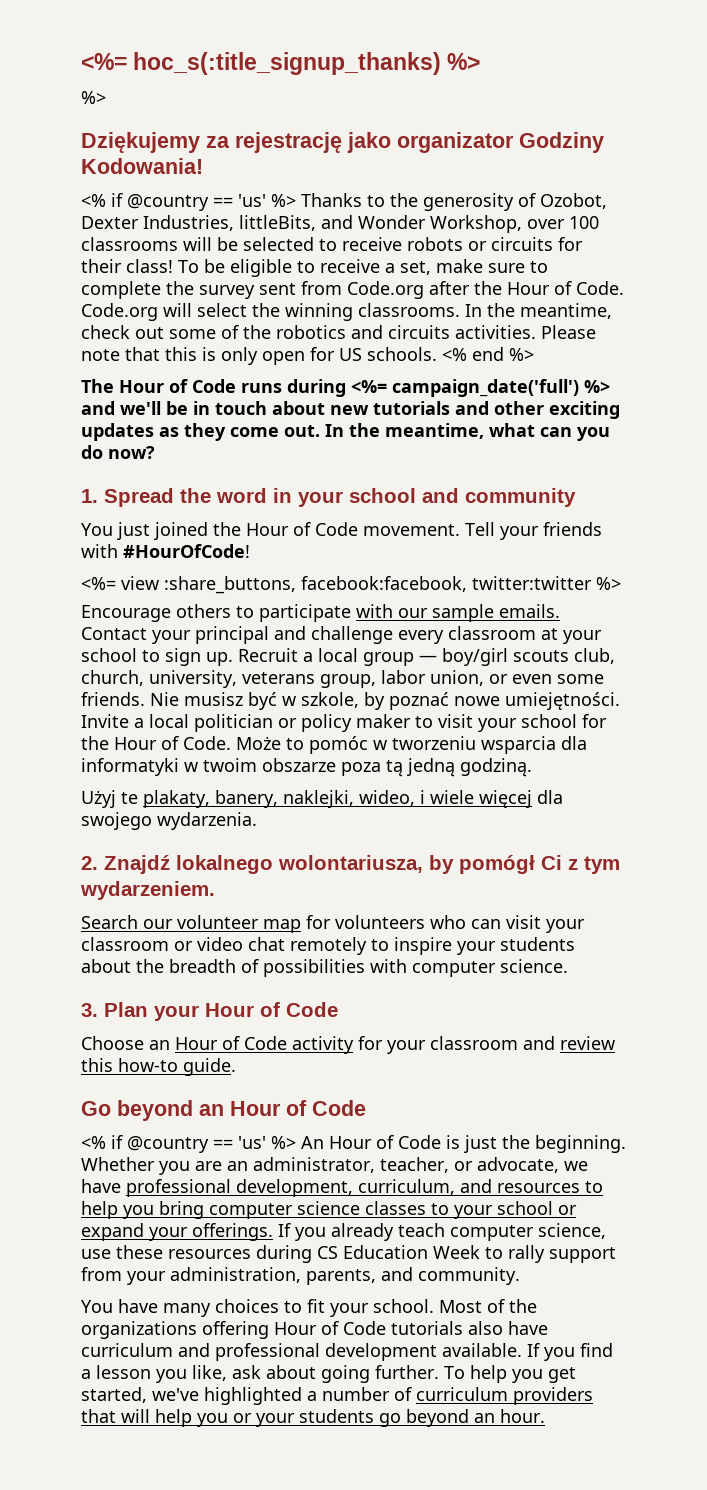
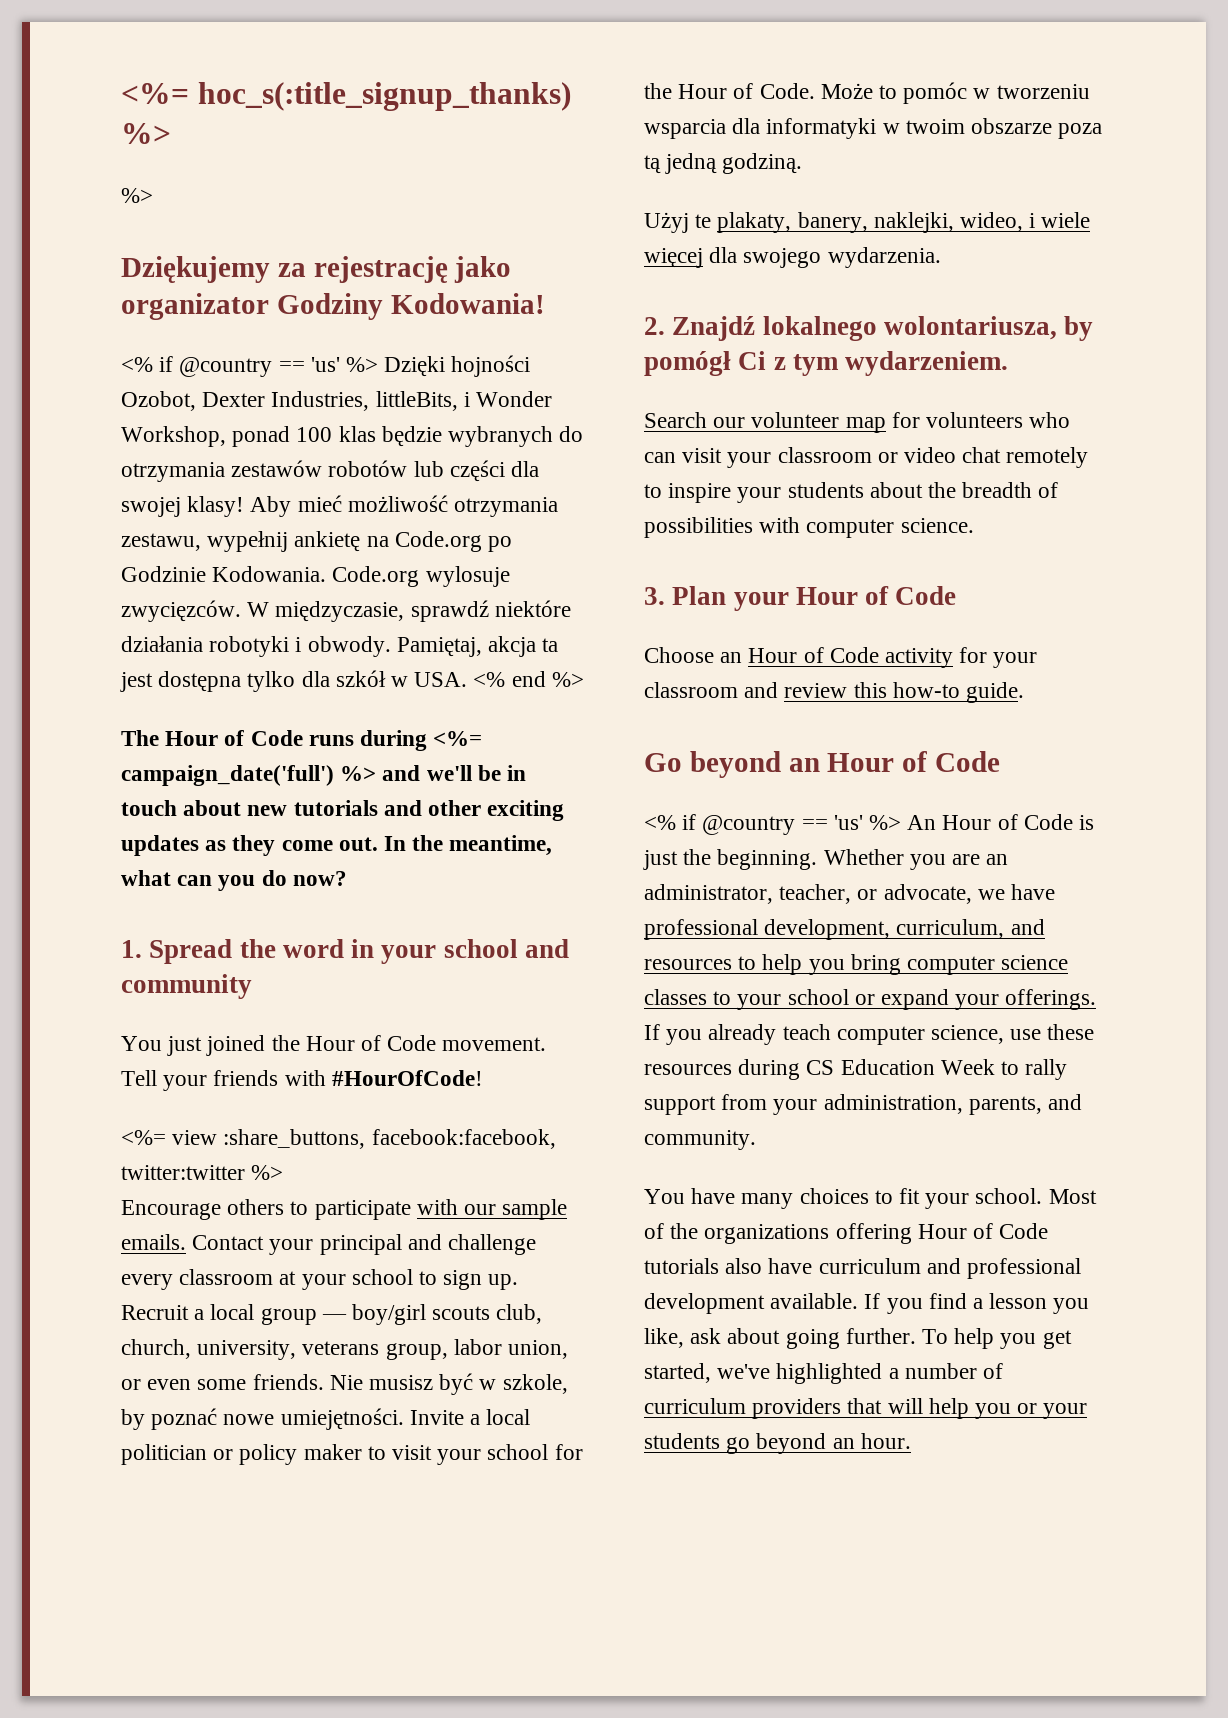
[301,193,536,211] Thanks to the generosity of -> [384,355,531,377] Dzięki hojności
[321,215,353,229] and -> [463,392,470,407] i
[527,216,599,229] [81,237,583,251] [81,259,548,277] [81,281,624,299] [81,303,612,321] [81,325,596,339] [81,347,437,365] over 100 classrooms will be selected to receive robots or circuits for their class! To be eligible to receive a set, make sure to complete the survey sent from Code.org after the Hour of Code. Code.org will select the winning classrooms. In the meantime, check out some of the robotics and circuits activities. Please note that this is only open for US schools. -> [232,426,584,447] [121,460,540,482] [121,495,559,517] [121,531,513,552] [121,566,510,587] [121,600,571,622] [121,636,559,657] [120,670,468,692] ponad 100 klas będzie wybranych do otrzymania zestawów robotów lub części dla swojej klasy! Aby mieć możliwość otrzymania zestawu, wypełnij ankietę na Code.org po Godzinie Kodowania. Code.org wylosuje zwycięzców. W międzyczasie, sprawdź niektóre działania robotyki i obwody. Pamiętaj, akcja ta jest dostępna tylko dla szkół w USA.

